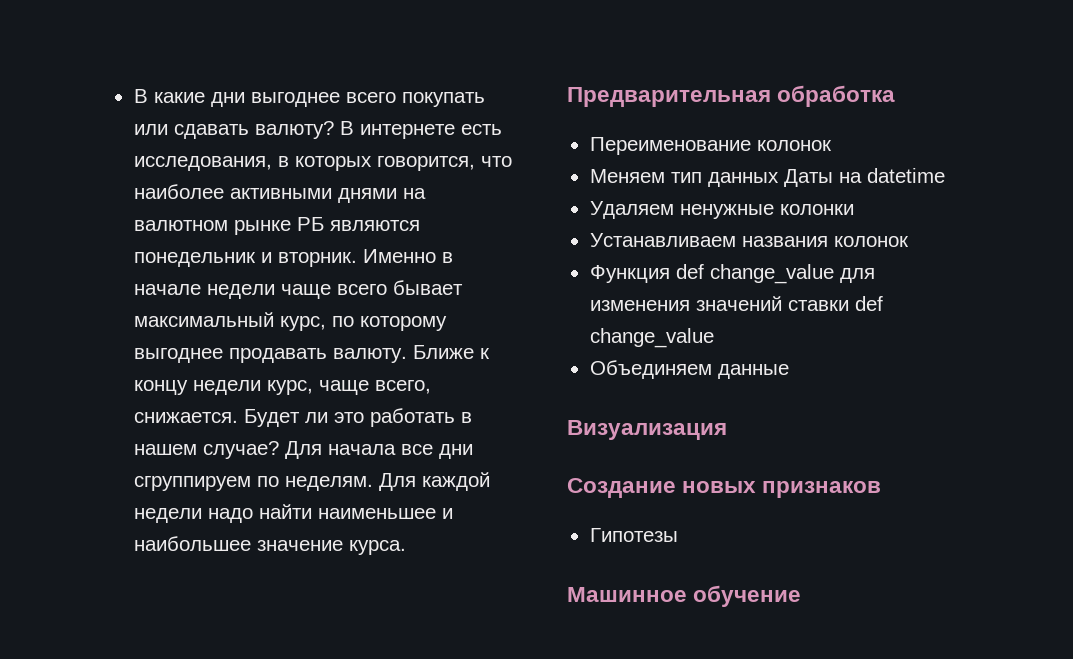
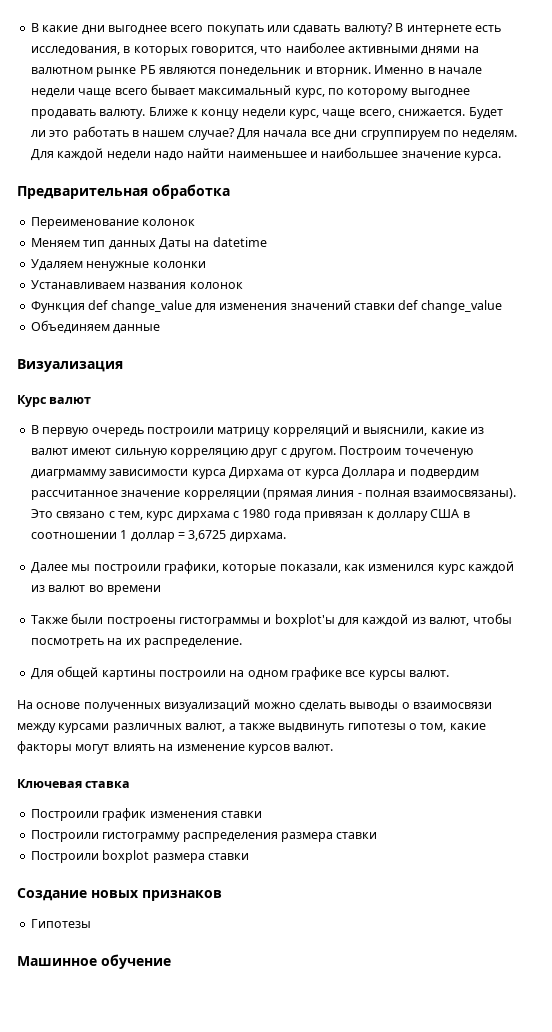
(727, 430) none -> [17,395,92,407] [30,424,485,437] [30,446,473,458] [30,467,479,479] [30,488,517,500] [30,509,470,521] [30,530,286,542] [30,561,515,574] [30,585,161,595] [30,613,512,627] [30,638,242,648] [30,666,450,680] [17,699,492,712] [17,723,486,733] [17,741,334,754] [17,779,131,788] [30,808,262,821] [30,830,378,842] [30,850,249,863] // Курс валют // В первую очередь построили матрицу корреляций и выяснили, какие из валют имеют сильную корреляцию друг с другом. Построим точеченую диагрмамму зависимости курса Дирхама от курса Доллара и подвердим рассчитанное значение корреляции (прямая линия - полная взаимосвязаны). Это связано с тем, курс дирхама с 1980 года привязан к доллару США в соотношении 1 доллар = 3,6725 дирхама. // Далее мы построили графики, которые показали, как изменился курс каждой из валют во времени // Также были построены гистограммы и boxplot'ы для каждой из валют, чтобы посмотреть на их распределение. // Для общей картины построили на одном графике все курсы валют. // На основе полученных визуализаций можно сделать выводы о взаимосвязи между курсами различных валют, а также выдвинуть гипотезы о том, какие факторы могут влиять на изменение курсов валют. // Ключевая ставка // Построили график изменения ставки // Построили гистограмму распределения размера ставки // Построили boxplot размера ставки

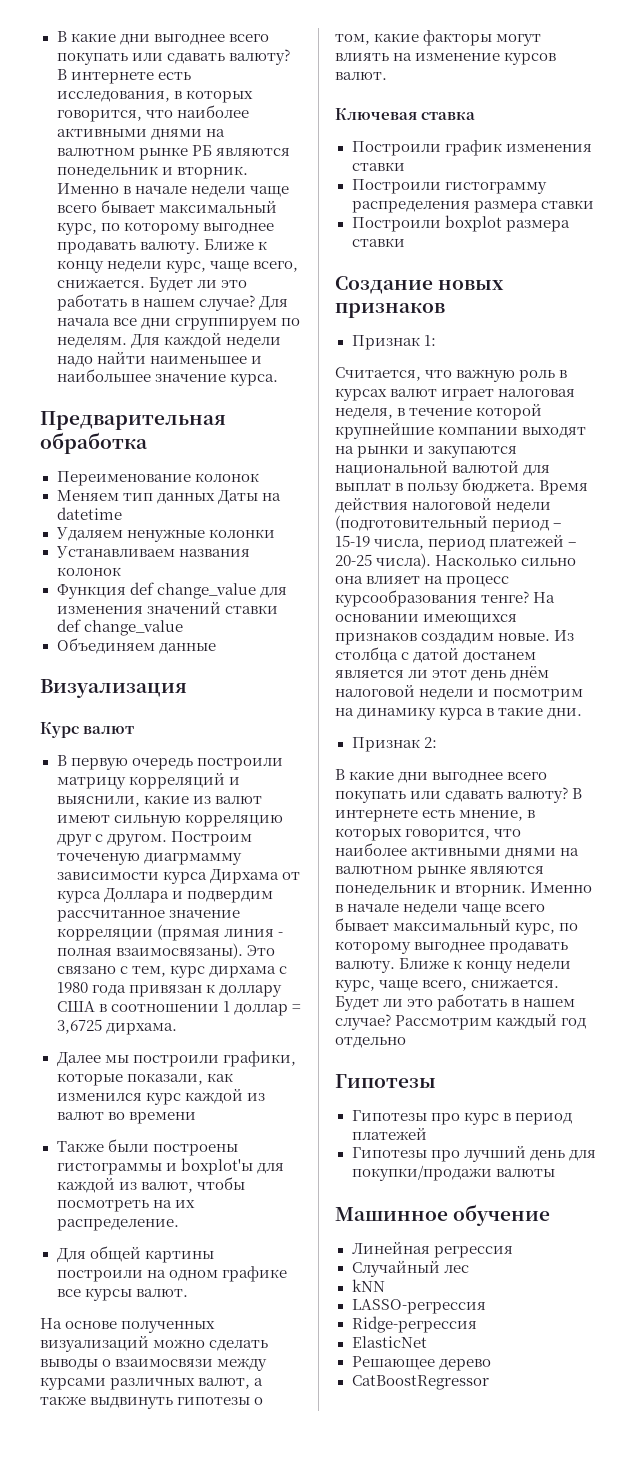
[30,919,91,928] [17,954,171,969] Гипотезы // Машинное обучение -> [351,335,436,350] [335,367,568,382] [335,388,576,401] [335,403,543,420] [335,422,587,439] [335,445,518,458] [335,460,551,476] [335,478,589,495] [335,497,552,513] [335,515,562,532] [335,534,577,551] [335,553,577,569] [335,576,510,588] [335,590,556,607] [335,614,518,625] [335,630,575,645] [335,647,537,663] [335,666,550,681] [335,684,584,701] [335,707,583,720] [351,737,437,752] [335,769,548,783] [335,787,583,803] [335,810,536,822] [335,828,522,841] [335,843,580,859] [335,865,545,878] [335,882,593,897] [335,904,546,915] [335,918,579,935] [335,941,569,954] [335,958,572,973] [335,979,560,992] [335,994,576,1011] [335,1013,587,1030] [335,1037,406,1048] [335,1074,436,1088] [351,1110,572,1125] [351,1127,427,1140] [351,1145,596,1162] [351,1165,555,1181] [335,1204,551,1226] [351,1241,513,1258] [351,1260,469,1277] [351,1279,385,1292] [351,1299,486,1314] [351,1316,477,1333] [351,1336,427,1348] [351,1356,491,1371] [351,1375,489,1390] Признак 1: // Считается, что важную роль в курсах валют играет налоговая неделя, в течение которой крупнейшие компании выходят на рынки и закупаются национальной валютой для выплат в пользу бюджета. Время действия налоговой недели (подготовительный период – 15-19 числа, период платежей – 20-25 числа). Насколько сильно она влияет на процесс курсообразования тенге? На основании имеющихся признаков создадим новые. Из столбца с датой достанем является ли этот день днём налоговой недели и посмотрим на динамику курса в такие дни. // Признак 2: // В какие дни выгоднее всего покупать или сдавать валюту? В интернете есть мнение, в которых говорится, что наиболее активными днями на валютном рынке являются понедельник и вторник. Именно в начале недели чаще всего бывает максимальный курс, по которому выгоднее продавать валюту. Ближе к концу недели курс, чаще всего, снижается. Будет ли это работать в нашем случае? Рассмотрим каждый год отдельно // Гипотезы // Гипотезы про курс в период платежей // Гипотезы про лучший день для покупки/продажи валюты // Машинное обучение // Линейная регрессия // Случайный лес // kNN // LASSO-регрессия // Ridge-регрессия // ElasticNet // Решающее дерево // CatBoostRegressor

